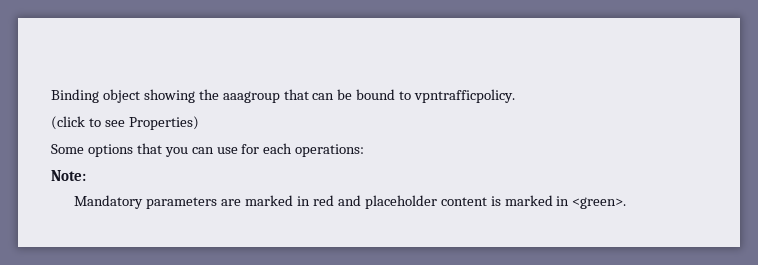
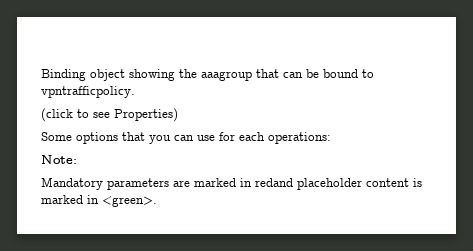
[312,195,361,206] red and -> [255,178,293,187] redand

